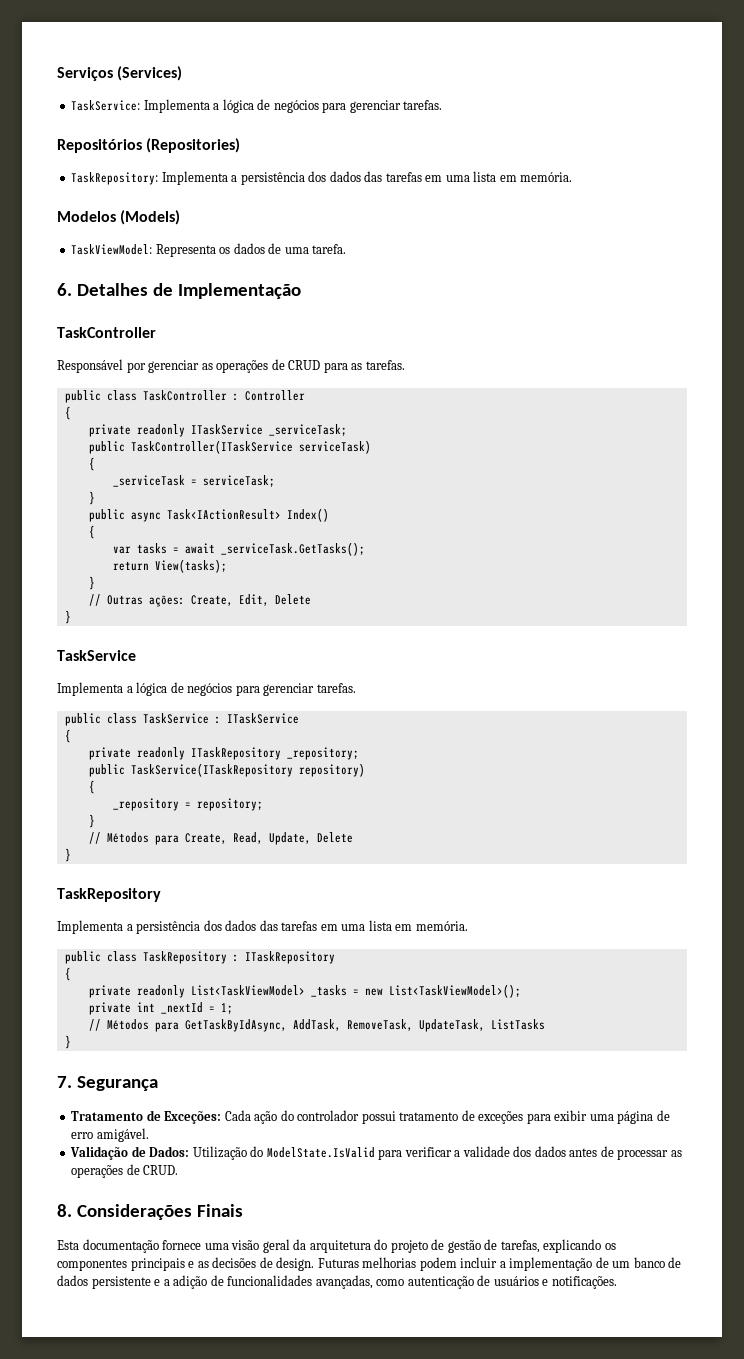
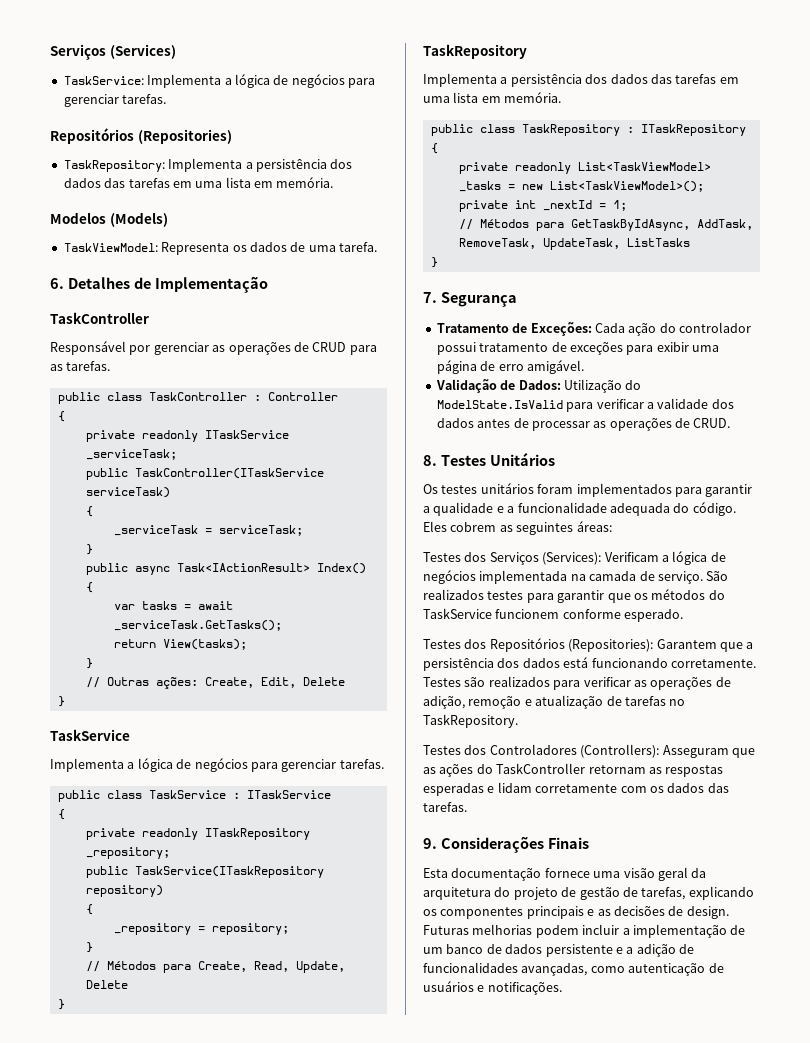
(72, 1210) none -> [440,452,555,466] [423,483,753,497] [423,502,736,516] [423,521,612,535] [423,551,726,565] [423,570,729,584] [423,589,725,603] [423,608,684,622] [423,638,754,652] [423,657,756,671] [423,676,731,690] [423,695,686,709] [423,714,518,728] [423,744,755,758] [423,763,724,777] [423,782,729,796] [423,802,467,812] [423,838,437,849] Testes Unitários // Os testes unitários foram implementados para garantir a qualidade e a funcionalidade adequada do código. Eles cobrem as seguintes áreas: // Testes dos Serviços (Services): Verificam a lógica de negócios implementada na camada de serviço. São realizados testes para garantir que os métodos do TaskService funcionem conforme esperado. // Testes dos Repositórios (Repositories): Garantem que a persistência dos dados está funcionando corretamente. Testes são realizados para verificar as operações de adição, remoção e atualização de tarefas no TaskRepository. // Testes dos Controladores (Controllers): Asseguram que as ações do TaskController retornam as respostas esperadas e lidam corretamente com os dados das tarefas. // 9.

